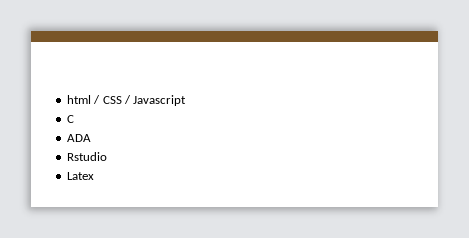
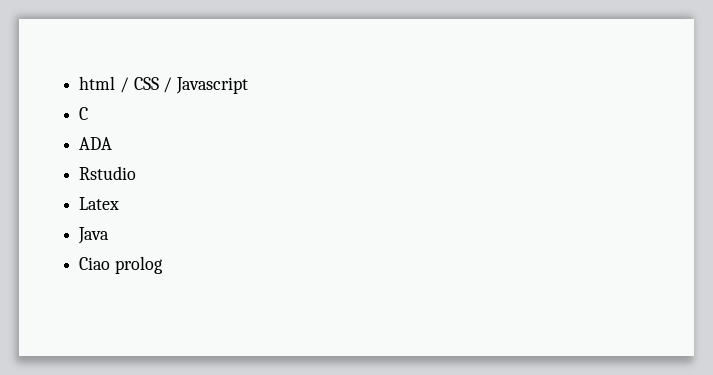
(94, 176) none -> [78,227,110,244] [79,256,163,274] // Java // Ciao prolog

